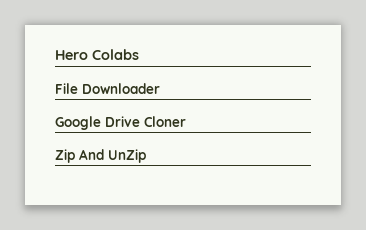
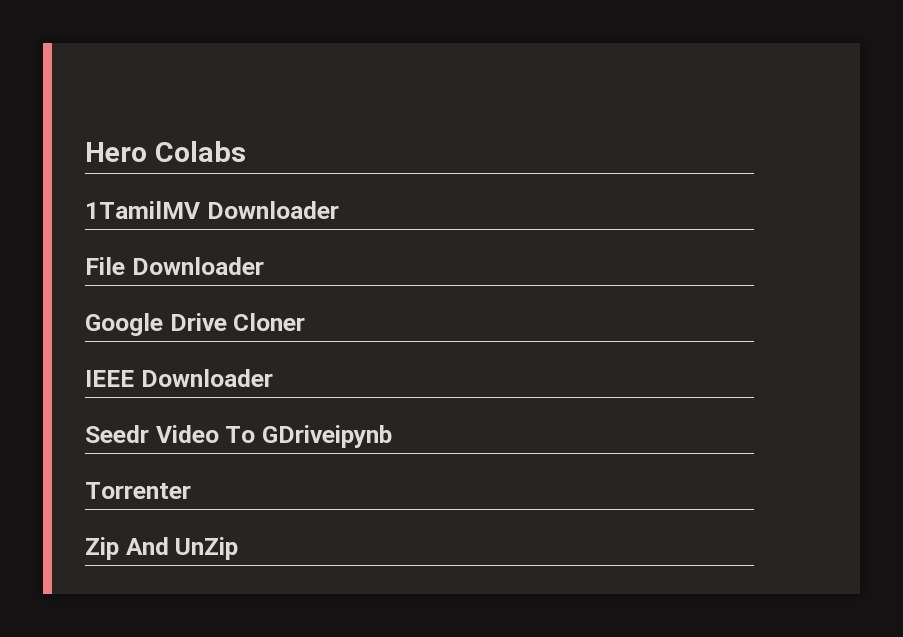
(139, 54) none -> [85,201,339,219] // 1TamilMV Downloader
(186, 121) none -> [85,369,273,387] [85,425,392,448] [85,482,191,499] // IEEE Downloader // Seedr Video To GDriveipynb // Torrenter

